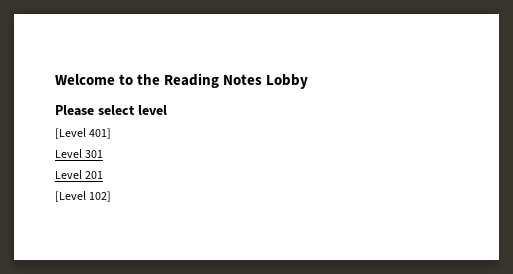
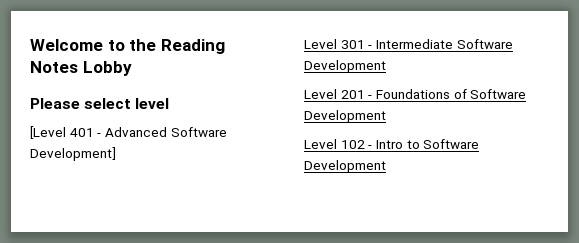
[89,128,112,139] [55,149,104,158] [55,170,104,179] [55,191,112,202] 401] // Level 301 // Level 201 // [Level 102] -> [69,127,227,137] [30,147,116,161] [304,39,513,49] [304,60,386,73] [304,89,527,99] [304,110,386,123] [304,139,480,149] [304,160,386,173] 401 - Advanced Software Development] // Level 301 - Intermediate Software Development // Level 201 - Foundations of Software Development // Level 102 - Intro to Software Development

